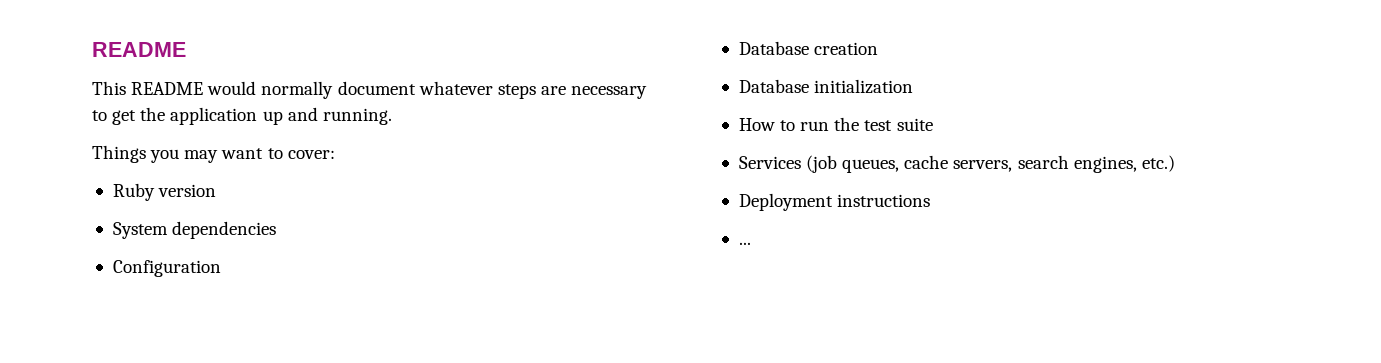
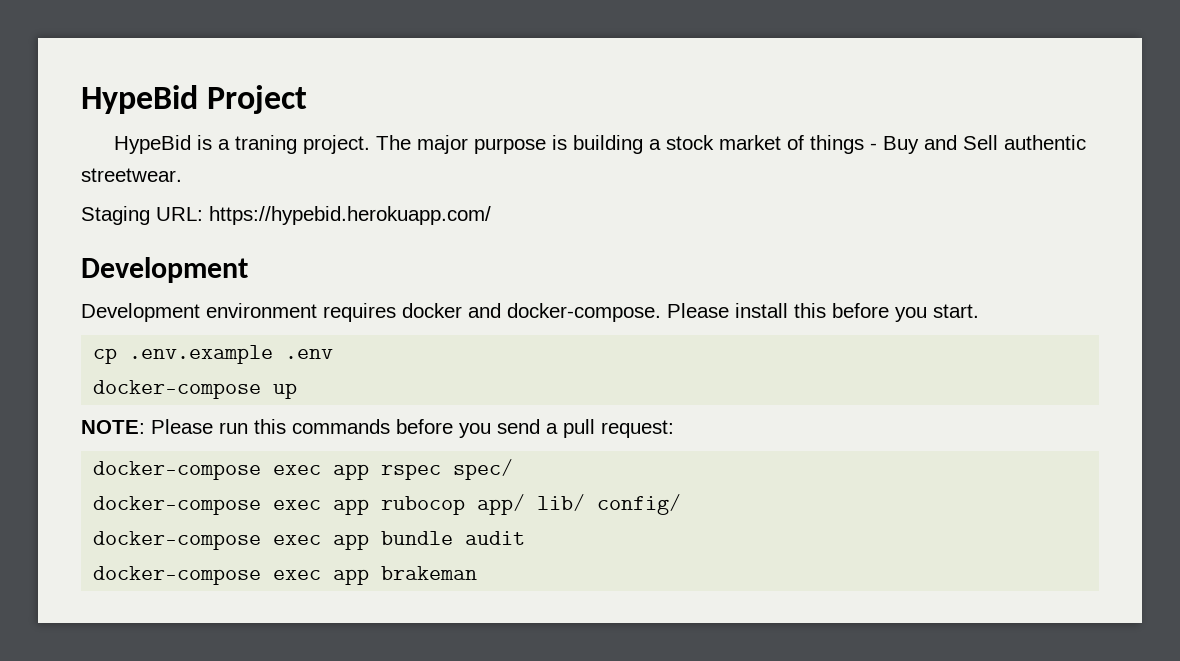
[92,42,186,57] [92,81,648,99] [92,107,392,125] [92,145,335,163] [112,183,217,201] [112,221,277,239] [112,260,221,277] [738,41,879,55] [738,79,914,94] [738,117,933,131] [738,155,1175,173] [738,193,931,211] [738,242,751,245] README // This README would normally document whatever steps are necessary to get the application up and running. // Things you may want to cover: // Ruby version // System dependencies // Configuration // Database creation // Database initialization // How to run the test suite // Services (job queues, cache servers, search engines, etc.) // Deployment instructions // ... -> [81,85,308,114] [113,135,1086,154] [81,168,182,182] [81,206,491,225] [81,257,248,283] [81,303,979,322] [93,345,334,364] [93,380,298,399] [81,419,674,438] [93,459,514,480] [93,494,682,515] [93,531,526,550] [93,566,478,585] HypeBid Project // HypeBid is a traning project. The major purpose is building a stock market of things - Buy and Sell authentic streetwear. // Staging URL: https://hypebid.herokuapp.com/ // Development // Development environment requires docker and docker-compose. Please install this before you start. // cp .env.example .env // docker-compose up // NOTE: Please run this commands before you send a pull request: // docker-compose exec app rspec spec/ // docker-compose exec app rubocop app/ lib/ config/ // docker-compose exec app bundle audit // docker-compose exec app brakeman

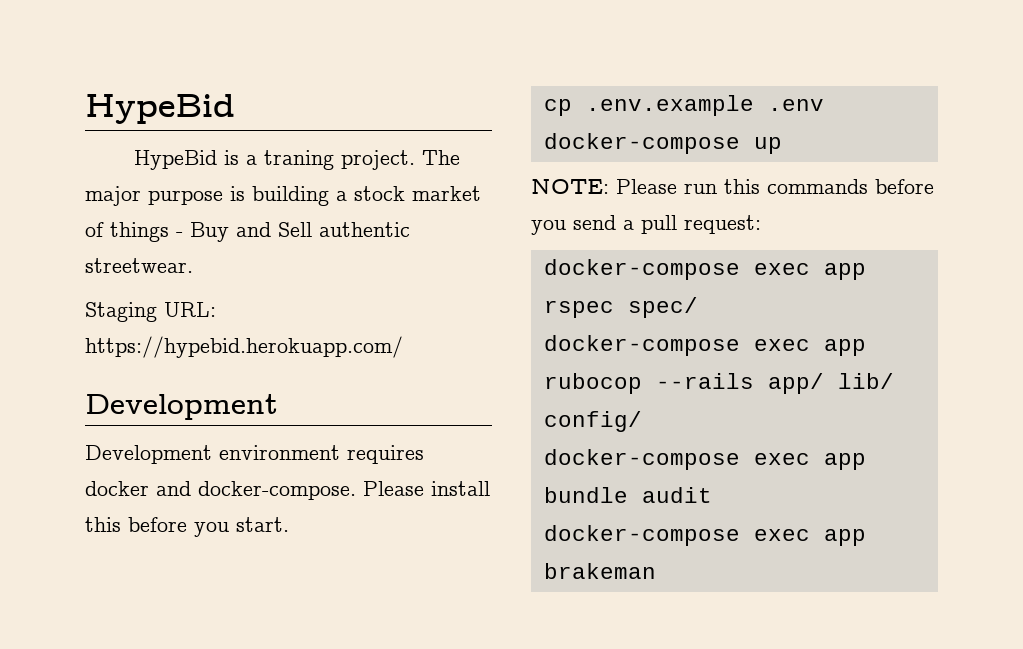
[81,85,308,114] HypeBid Project -> [85,94,235,124] HypeBid
(466, 505) none -> [655,373,754,389] --rails

